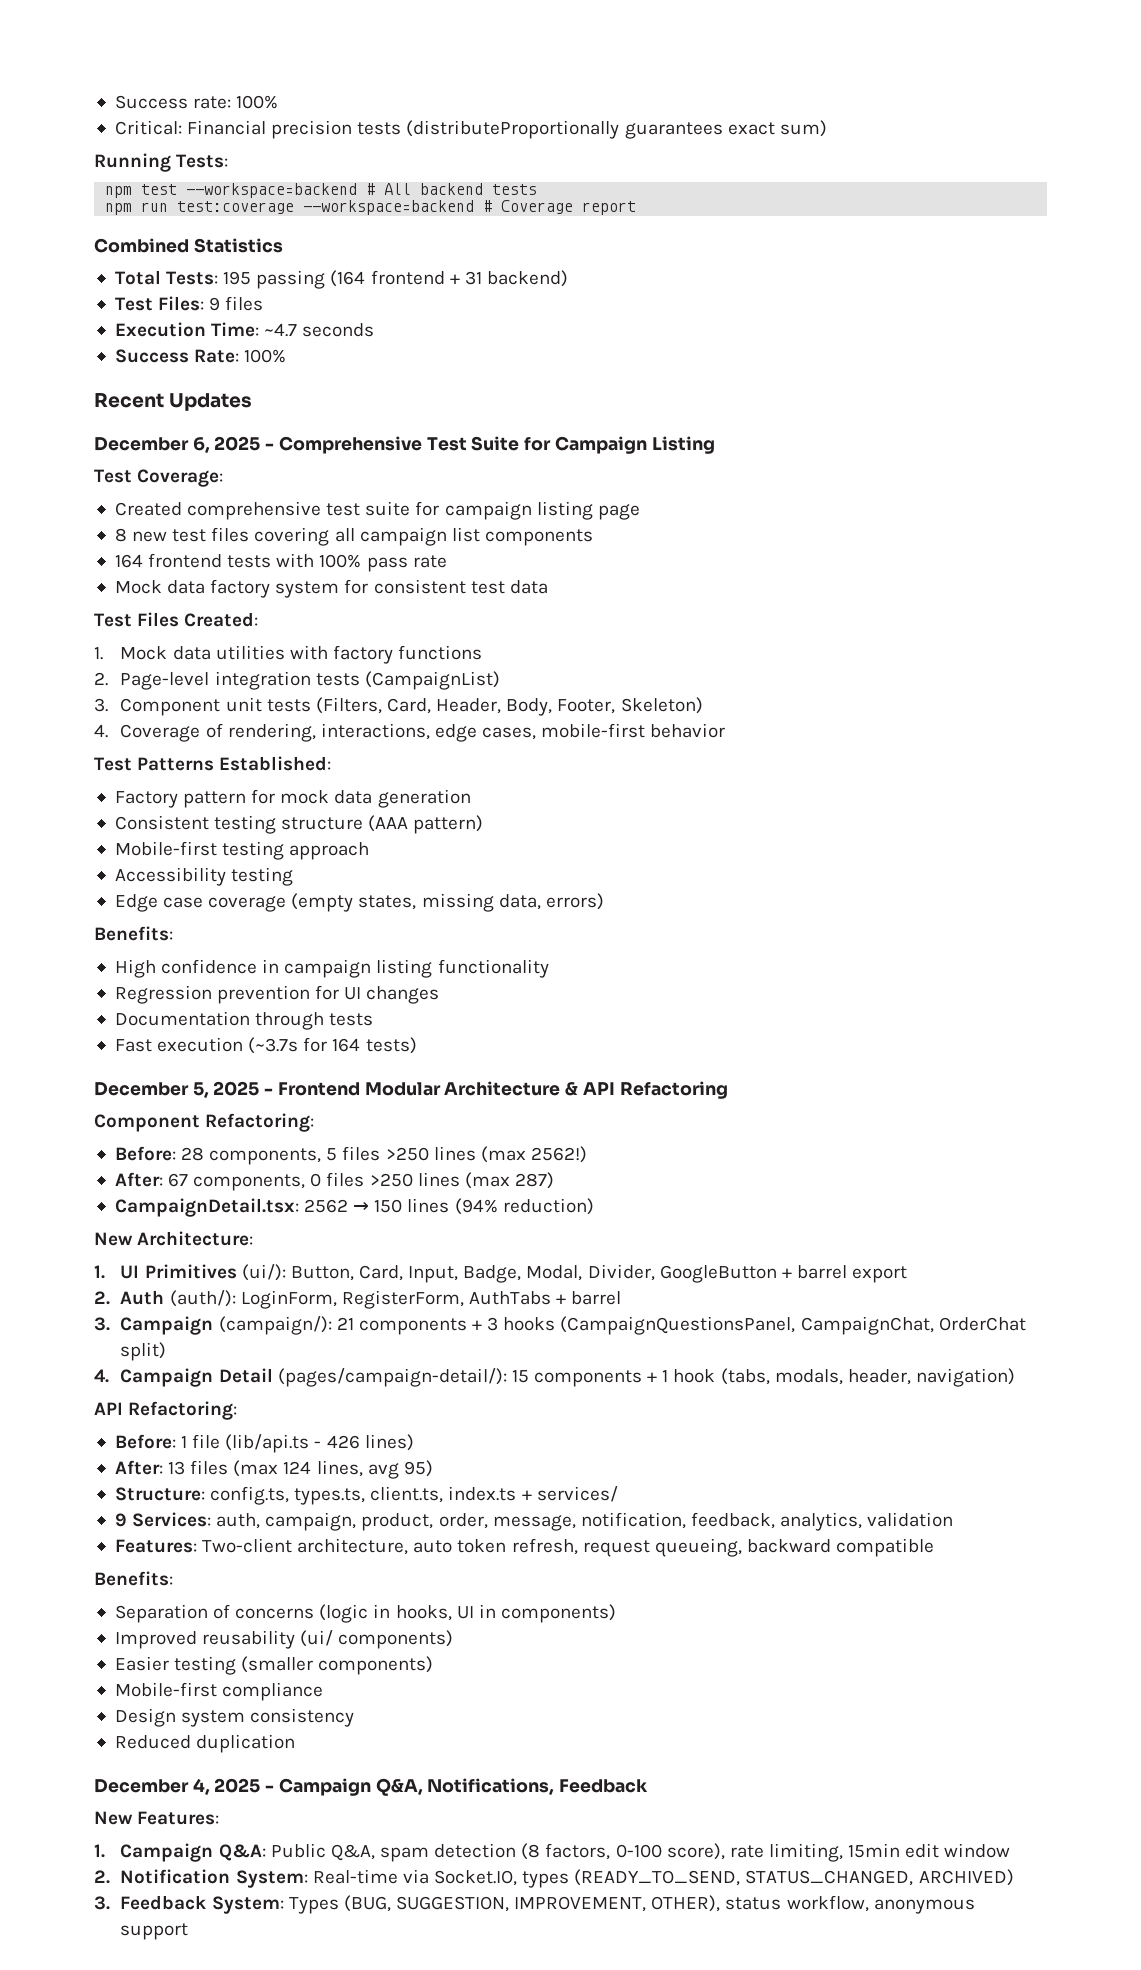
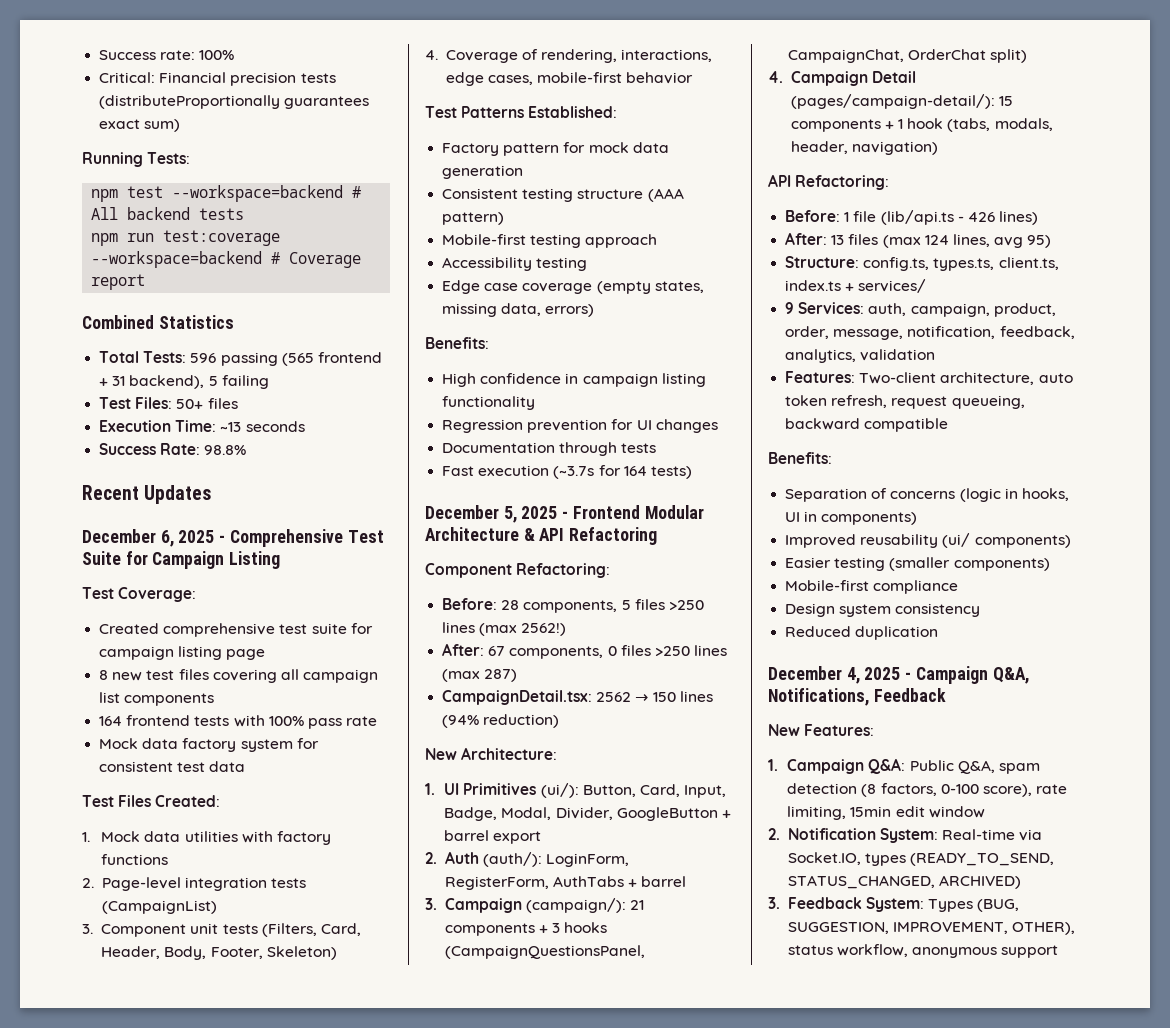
[223,270,568,289] 195 passing (164 frontend + 31 backend) -> [190,352,382,366] [99,375,269,389] 596 passing (565 frontend + 31 backend), 5 failing
[209,297,221,311] 9 -> [176,399,204,409] 50+
[264,323,298,337] ~4.7 -> [220,422,242,432] ~13
[244,349,287,363] 100% -> [204,445,247,455] 98.8%

